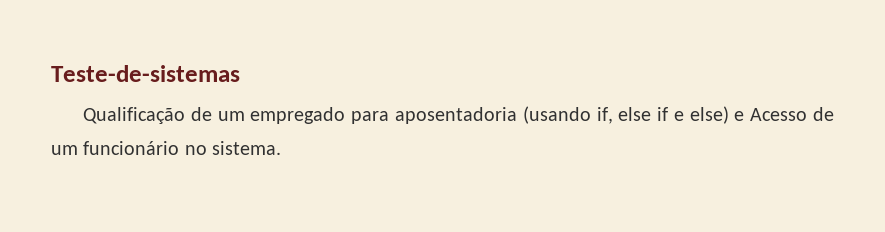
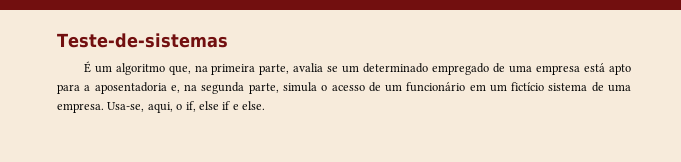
[83,106,834,124] [51,141,282,155] Qualificação de um empregado para aposentadoria (usando if, else if e else) e Acesso de um funcionário no sistema. -> [83,61,631,75] [57,82,631,94] [57,101,265,113] É um algoritmo que, na primeira parte, avalia se um determinado empregado de uma empresa está apto para a aposentadoria e, na segunda parte, simula o acesso de um funcionário em um fictício sistema de uma empresa. Usa-se, aqui, o if, else if e else.

